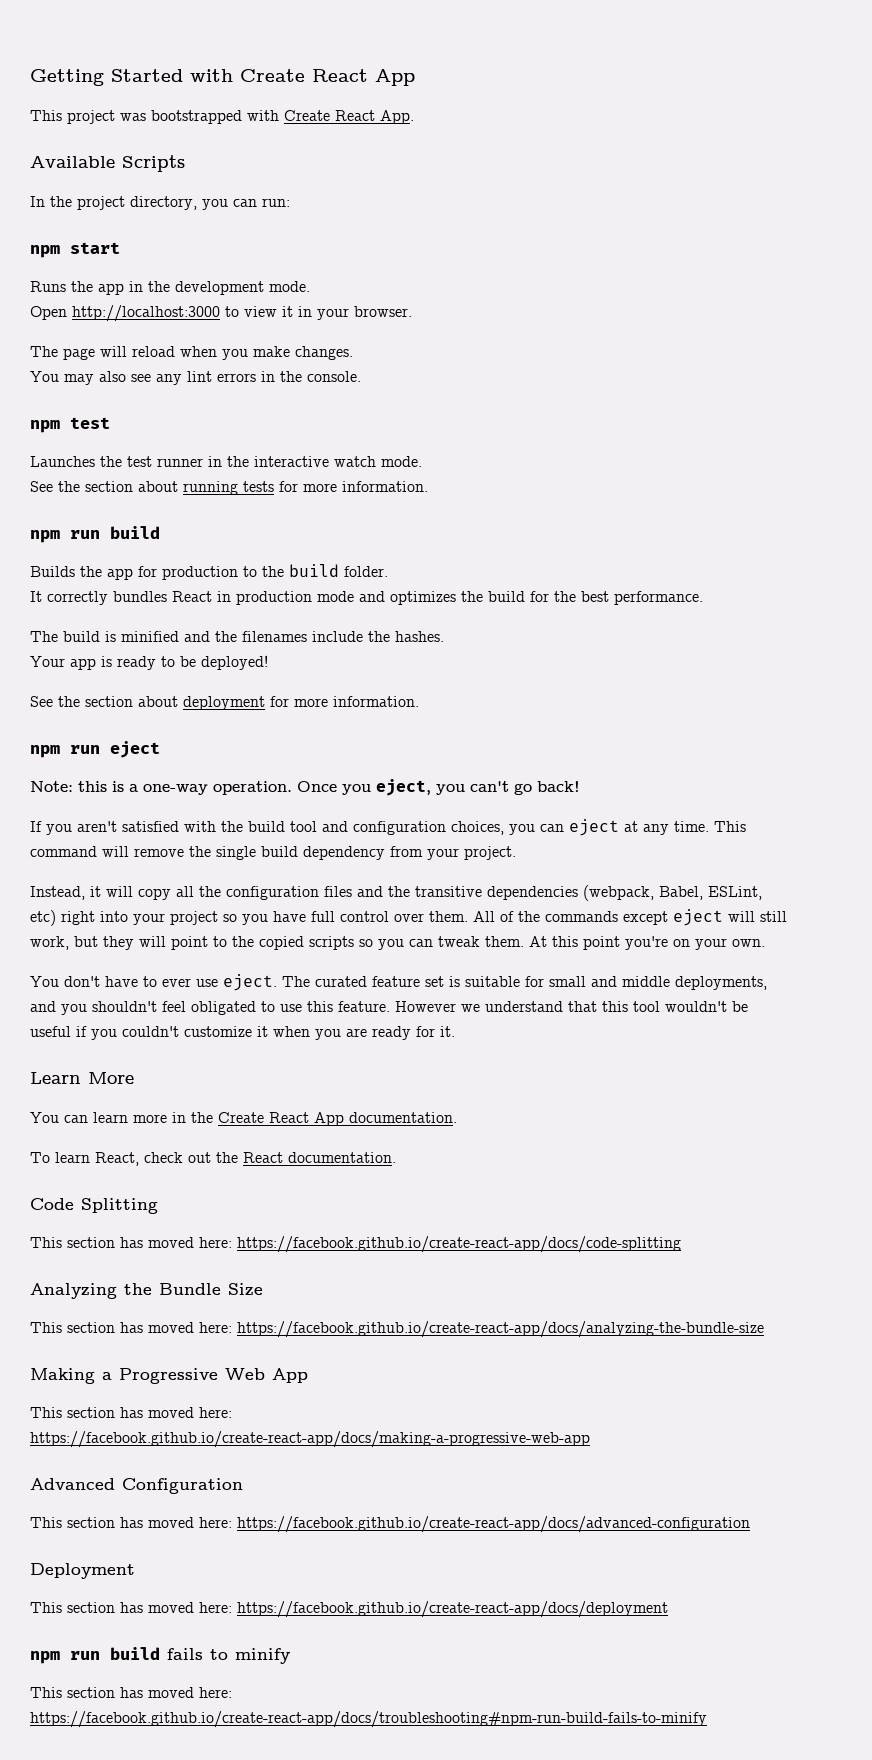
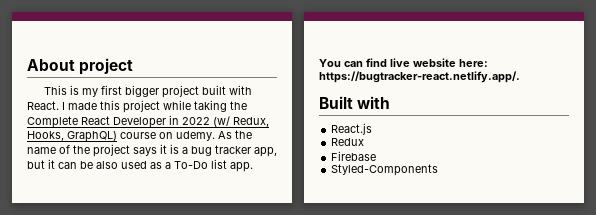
[30,69,415,86] [30,110,414,124] [30,155,185,172] [30,196,290,210] [30,242,120,258] [30,281,310,295] [30,305,412,322] [30,346,353,360] [30,371,361,385] [30,417,110,433] [30,456,422,467] [30,481,428,495] [30,526,160,543] [30,564,388,580] [30,591,703,605] [30,631,444,642] [30,655,268,670] [30,696,419,710] [30,741,160,758] [30,779,580,796] [30,819,746,836] [30,846,516,860] [30,885,762,901] [30,909,787,926] [30,936,765,950] [30,974,767,991] [30,1001,748,1015] [30,1026,455,1040] [30,1072,134,1084] [30,1112,457,1126] [30,1152,396,1166] [30,1198,158,1214] [30,1236,681,1253] [30,1283,263,1299] [30,1321,764,1338] [30,1368,308,1384] [30,1407,232,1418] [30,1431,590,1448] [30,1478,243,1494] [30,1516,750,1533] [30,1563,135,1579] [30,1601,668,1618] [30,1647,290,1664] [30,1687,232,1698] [30,1711,707,1728] Getting Started with Create React App // This project was bootstrapped with Create React App. // Available Scripts // In the project directory, you can run: // npm start // Runs the app in the development mode. // Open http://localhost:3000 to view it in your browser. // The page will reload when you make changes. // You may also see any lint errors in the console. // npm test // Launches the test runner in the interactive watch mode. // See the section about running tests for more information. // npm run build // Builds the app for production to the build folder. // It correctly bundles React in production mode and optimizes the build for the best performance. // The build is minified and the filenames include the hashes. // Your app is ready to be deployed! // See the section about deployment for more information. // npm run eject // Note: this is a one-way operation. Once you eject, you can't go back! // If you aren't satisfied with the build tool and configuration choices, you can eject at any time. This command will remove the single build dependency from your project. // Instead, it will copy all the configuration files and the transitive dependencies (webpack, Babel, ESLint, etc) right into your project so you have full control over them. All of the commands except eject will still work, but they will point to the copied scripts so you can tweak them. At this point you're on your own. // You don't have to ever use eject. The curated feature set is suitable for small and middle deployments, and you shouldn't feel obligated to use this feature. However we understand that this tool wouldn't be useful if you couldn't customize it when you are ready for it. // Learn More // You can learn more in the Create React App documentation. // To learn React, check out the React documentation. // Code Splitting // This section has moved here: https://facebook.github.io/create-react-app/docs/code-splitting // Analyzing the Bundle Size // This section has moved here: https://facebook.github.io/create-react-app/docs/analyzing-the-bundle-size // Making a Progressive Web App // This section has moved here: https://facebook.github.io/create-react-app/docs/making-a-progressive-web-app // Advanced Configuration // This section has moved here: https://facebook.github.io/create-react-app/docs/advanced-configuration // Deployment // This section has moved here: https://facebook.github.io/create-react-app/docs/deployment // npm run build fails to minify // This section has moved here: https://facebook.github.io/create-react-app/docs/troubleshooting#npm-run-build-fails-to-minify -> [27,58,134,75] [44,85,253,98] [27,100,247,113] [27,115,269,128] [27,130,252,142] [27,144,277,157] [27,159,253,172] [319,58,488,67] [319,71,520,83] [319,96,391,109] [331,123,373,135] [331,138,365,146] [331,151,377,161] [331,164,439,176] About project // This is my first bigger project built with React. I made this project while taking the Complete React Developer in 2022 (w/ Redux, Hooks, GraphQL) course on udemy. As the name of the project says it is a bug tracker app, but it can be also used as a To-Do list app. // You can find live website here: https://bugtracker-react.netlify.app/. // Built with // React.js // Redux // Firebase // Styled-Components

